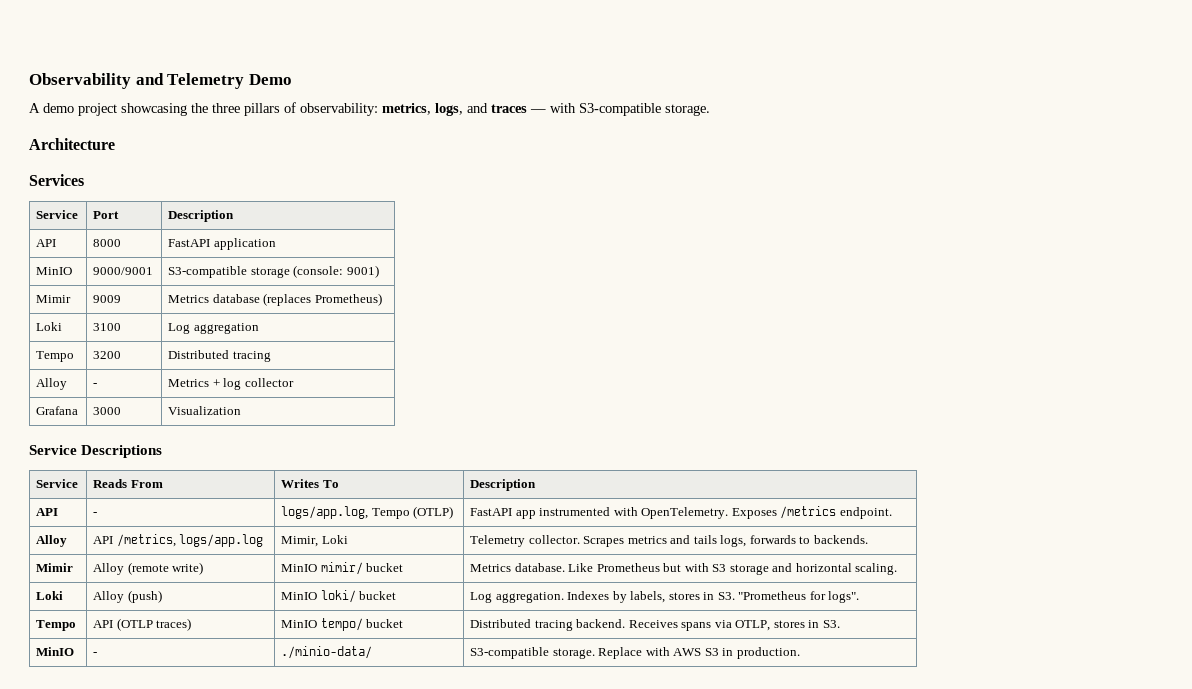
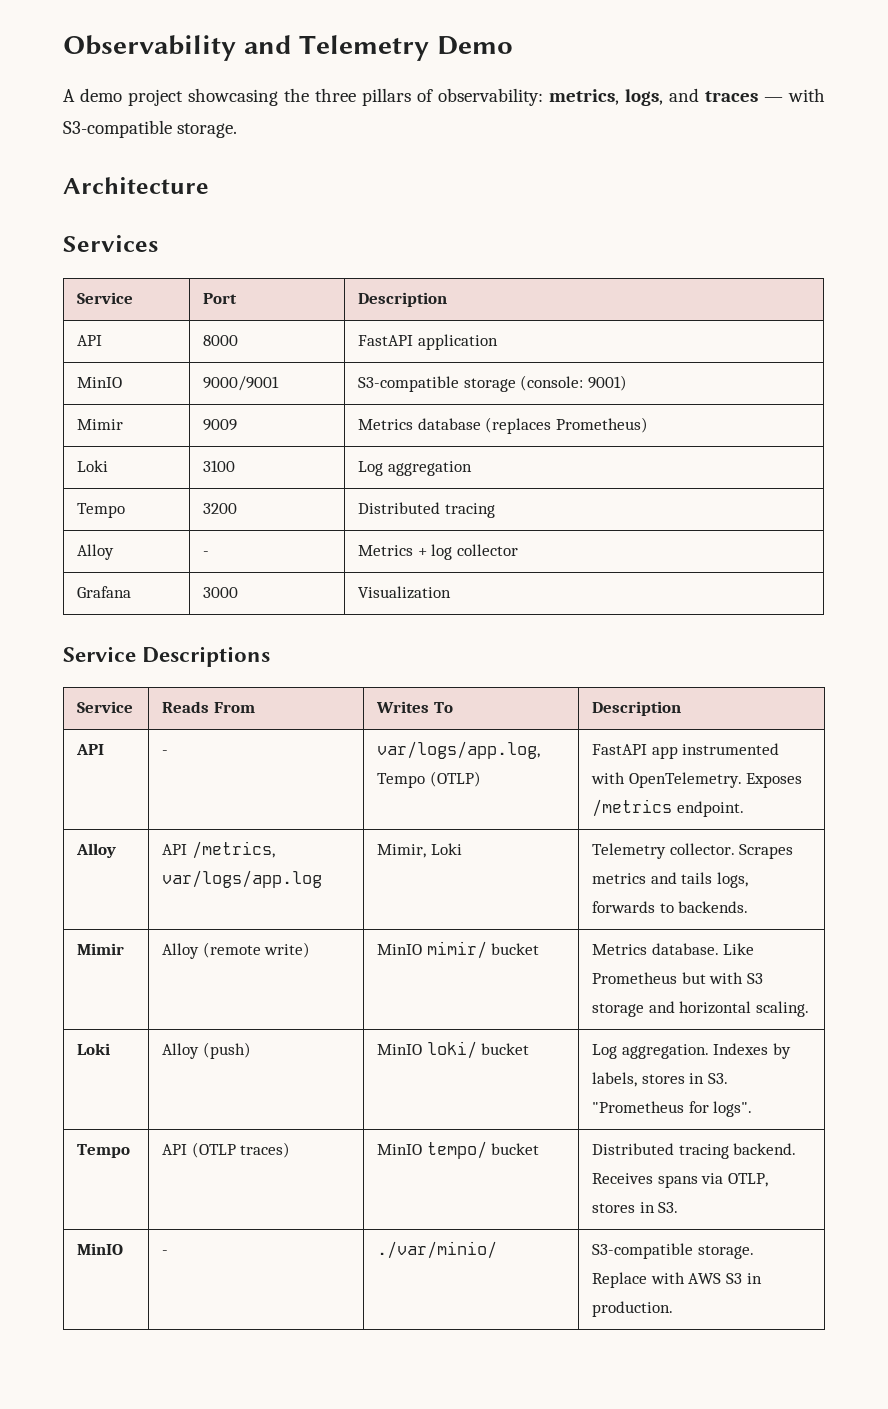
[281,506,369,519] logs/app.log, -> [377,741,541,759] var/logs/app.log,
[179,534,264,547] logs/app.log -> [162,870,323,888] var/logs/app.log
[281,646,373,659] ./minio-data/ -> [377,1241,498,1259] ./var/minio/

